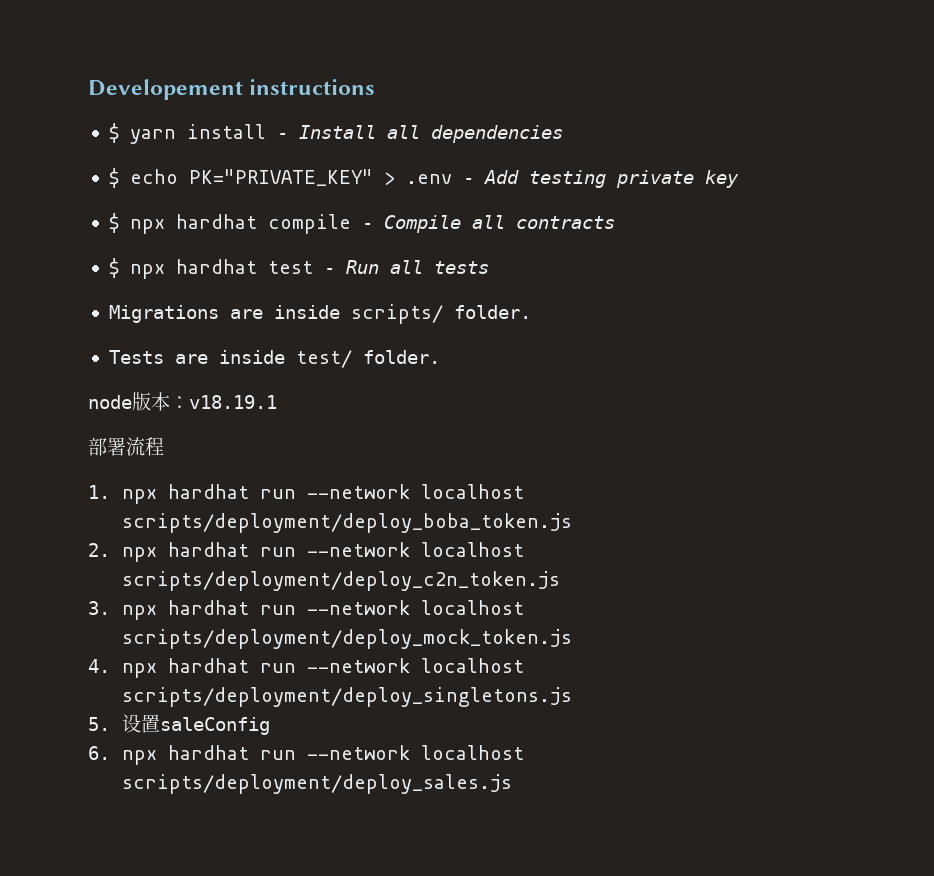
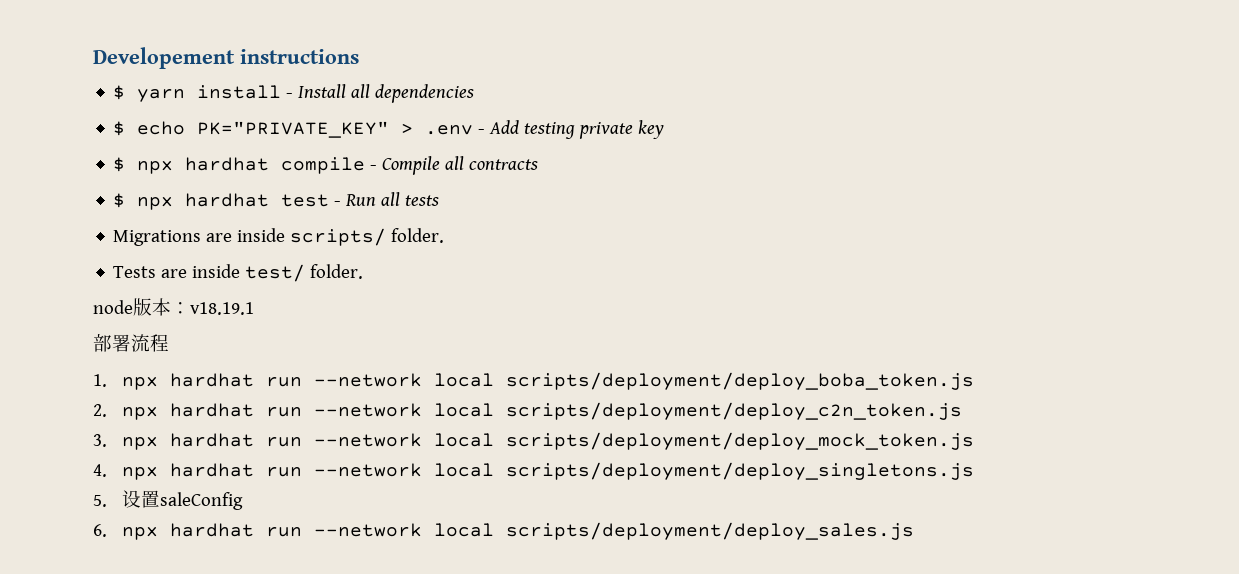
[421,484,525,499] localhost -> [434,373,495,387] local
[421,542,525,557] localhost -> [434,403,495,417] local
[421,600,525,615] localhost -> [434,433,495,447] local
[421,658,525,673] localhost -> [434,463,495,477] local
[421,745,525,760] localhost -> [434,523,495,537] local

